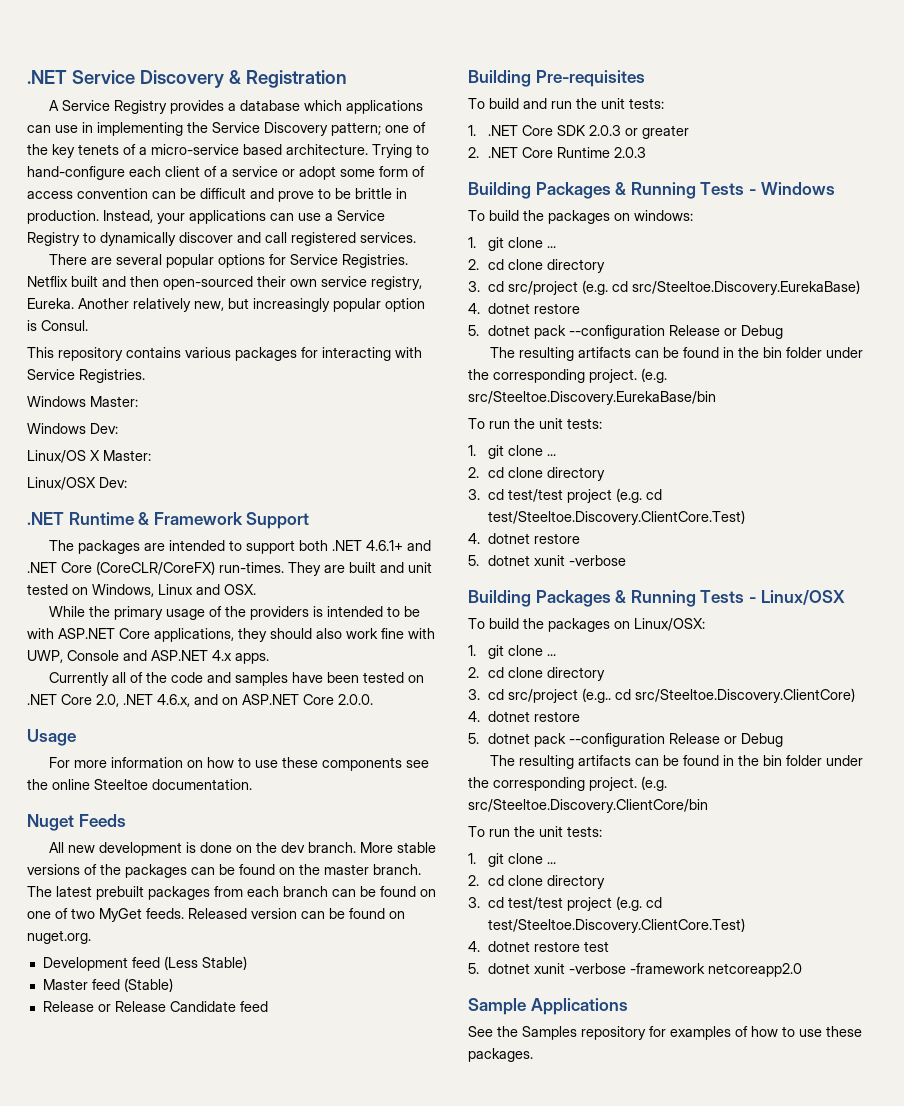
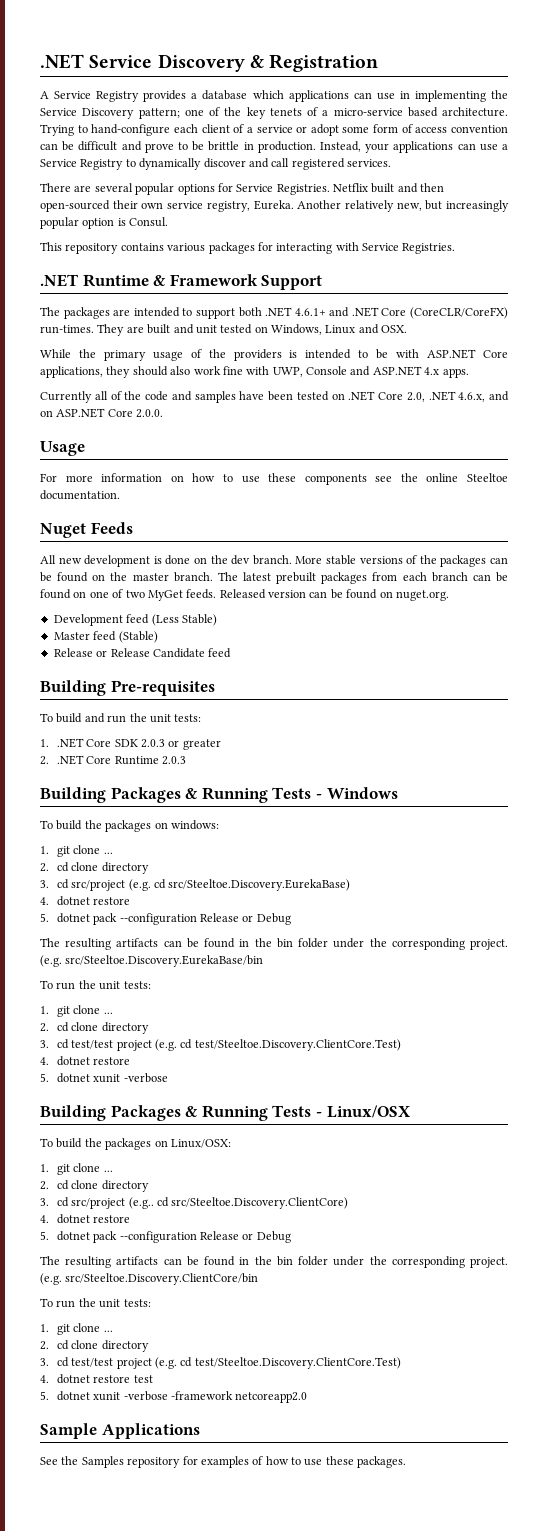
[27,396,138,407] [27,423,118,434] [27,450,151,463] [27,477,127,490] // Windows Master: // Windows Dev: // Linux/OS X Master: // Linux/OSX Dev: -> (456, 248) none

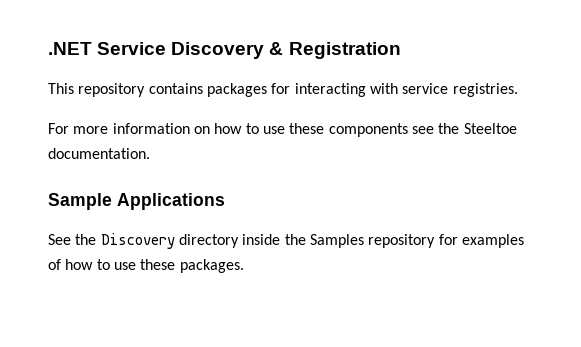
[40,90,508,102] [40,107,508,119] [40,124,509,136] [40,141,508,153] [40,158,391,170] [40,183,445,195] [40,200,509,212] [40,217,169,229] // A Service Registry provides a database which applications can use in implementing the Service Discovery pattern; one of the key tenets of a micro-service based architecture. Trying to hand-configure each client of a service or adopt some form of access convention can be difficult and prove to be brittle in production. Instead, your applications can use a Service Registry to dynamically discover and call registered services. // There are several popular options for Service Registries. Netflix built and then open-sourced their own service registry, Eureka. Another relatively new, but increasingly popular option is Consul. -> (401, 50) none
[167,243,206,252] various -> (203, 88) none
[362,243,456,254] [40,274,323,290] [40,307,508,319] [40,324,408,336] [40,349,508,361] [40,366,469,378] [40,391,509,403] [40,408,164,418] [40,441,85,456] Service Registries. // .NET Runtime & Framework Support // The packages are intended to support both .NET 4.6.1+ and .NET Core (CoreCLR/CoreFX) run-times. They are built and unit tested on Windows, Linux and OSX. // While the primary usage of the providers is intended to be with ASP.NET Core applications, they should also work fine with UWP, Console and ASP.NET 4.x apps. // Currently all of the code and samples have been tested on .NET Core 2.0, .NET 4.6.x, and on ASP.NET Core 2.0.0. // Usage -> [402,83,518,97] service registries.
[426,473,459,482] online -> (460, 128) none
[40,522,133,538] [40,555,509,567] [40,572,509,584] [40,589,449,601] [53,614,217,626] [53,631,158,643] [53,648,232,658] [40,680,215,696] [40,713,202,723] [40,738,221,750] [40,755,186,765] [40,787,398,803] [40,820,219,832] [40,845,113,857] [40,862,149,874] [40,879,351,891] [40,896,131,906] [40,913,291,925] [40,938,508,950] [40,955,264,967] [40,980,151,990] [40,1005,113,1017] [40,1022,149,1034] [40,1039,401,1051] [40,1056,131,1066] [40,1073,168,1083] [40,1105,411,1121] [40,1138,231,1150] [40,1163,113,1175] [40,1180,149,1192] [40,1197,349,1209] [40,1214,131,1224] [40,1231,291,1243] [40,1256,508,1268] [40,1273,259,1285] [40,1298,151,1308] [40,1323,113,1335] [40,1340,149,1352] [40,1357,401,1369] [40,1374,153,1384] [40,1391,308,1403] // Nuget Feeds // All new development is done on the dev branch. More stable versions of the packages can be found on the master branch. The latest prebuilt packages from each branch can be found on one of two MyGet feeds. Released version can be found on nuget.org. // Development feed (Less Stable) // Master feed (Stable) // Release or Release Candidate feed // Building Pre-requisites // To build and run the unit tests: // 1. .NET Core SDK 2.0.3 or greater // 2. .NET Core Runtime 2.0.3 // Building Packages & Running Tests - Windows // To build the packages on windows: // 1. git clone ... // 2. cd clone directory // 3. cd src/project (e.g. cd src/Steeltoe.Discovery.EurekaBase) // 4. dotnet restore // 5. dotnet pack --configuration Release or Debug // The resulting artifacts can be found in the bin folder under the corresponding project. (e.g. src/Steeltoe.Discovery.EurekaBase/bin // To run the unit tests: // 1. git clone ... // 2. cd clone directory // 3. cd test/test project (e.g. cd test/Steeltoe.Discovery.ClientCore.Test) // 4. dotnet restore // 5. dotnet xunit -verbose // Building Packages & Running Tests - Linux/OSX // To build the packages on Linux/OSX: // 1. git clone ... // 2. cd clone directory // 3. cd src/project (e.g.. cd src/Steeltoe.Discovery.ClientCore) // 4. dotnet restore // 5. dotnet pack --configuration Release or Debug // The resulting artifacts can be found in the bin folder under the corresponding project. (e.g. src/Steeltoe.Discovery.ClientCore/bin // To run the unit tests: // 1. git clone ... // 2. cd clone directory // 3. cd test/test project (e.g. cd test/Steeltoe.Discovery.ClientCore.Test) // 4. dotnet restore test // 5. dotnet xunit -verbose -framework netcoreapp2.0 -> (150, 153) none
(79, 1460) none -> [100,233,306,249] Discovery directory inside the

